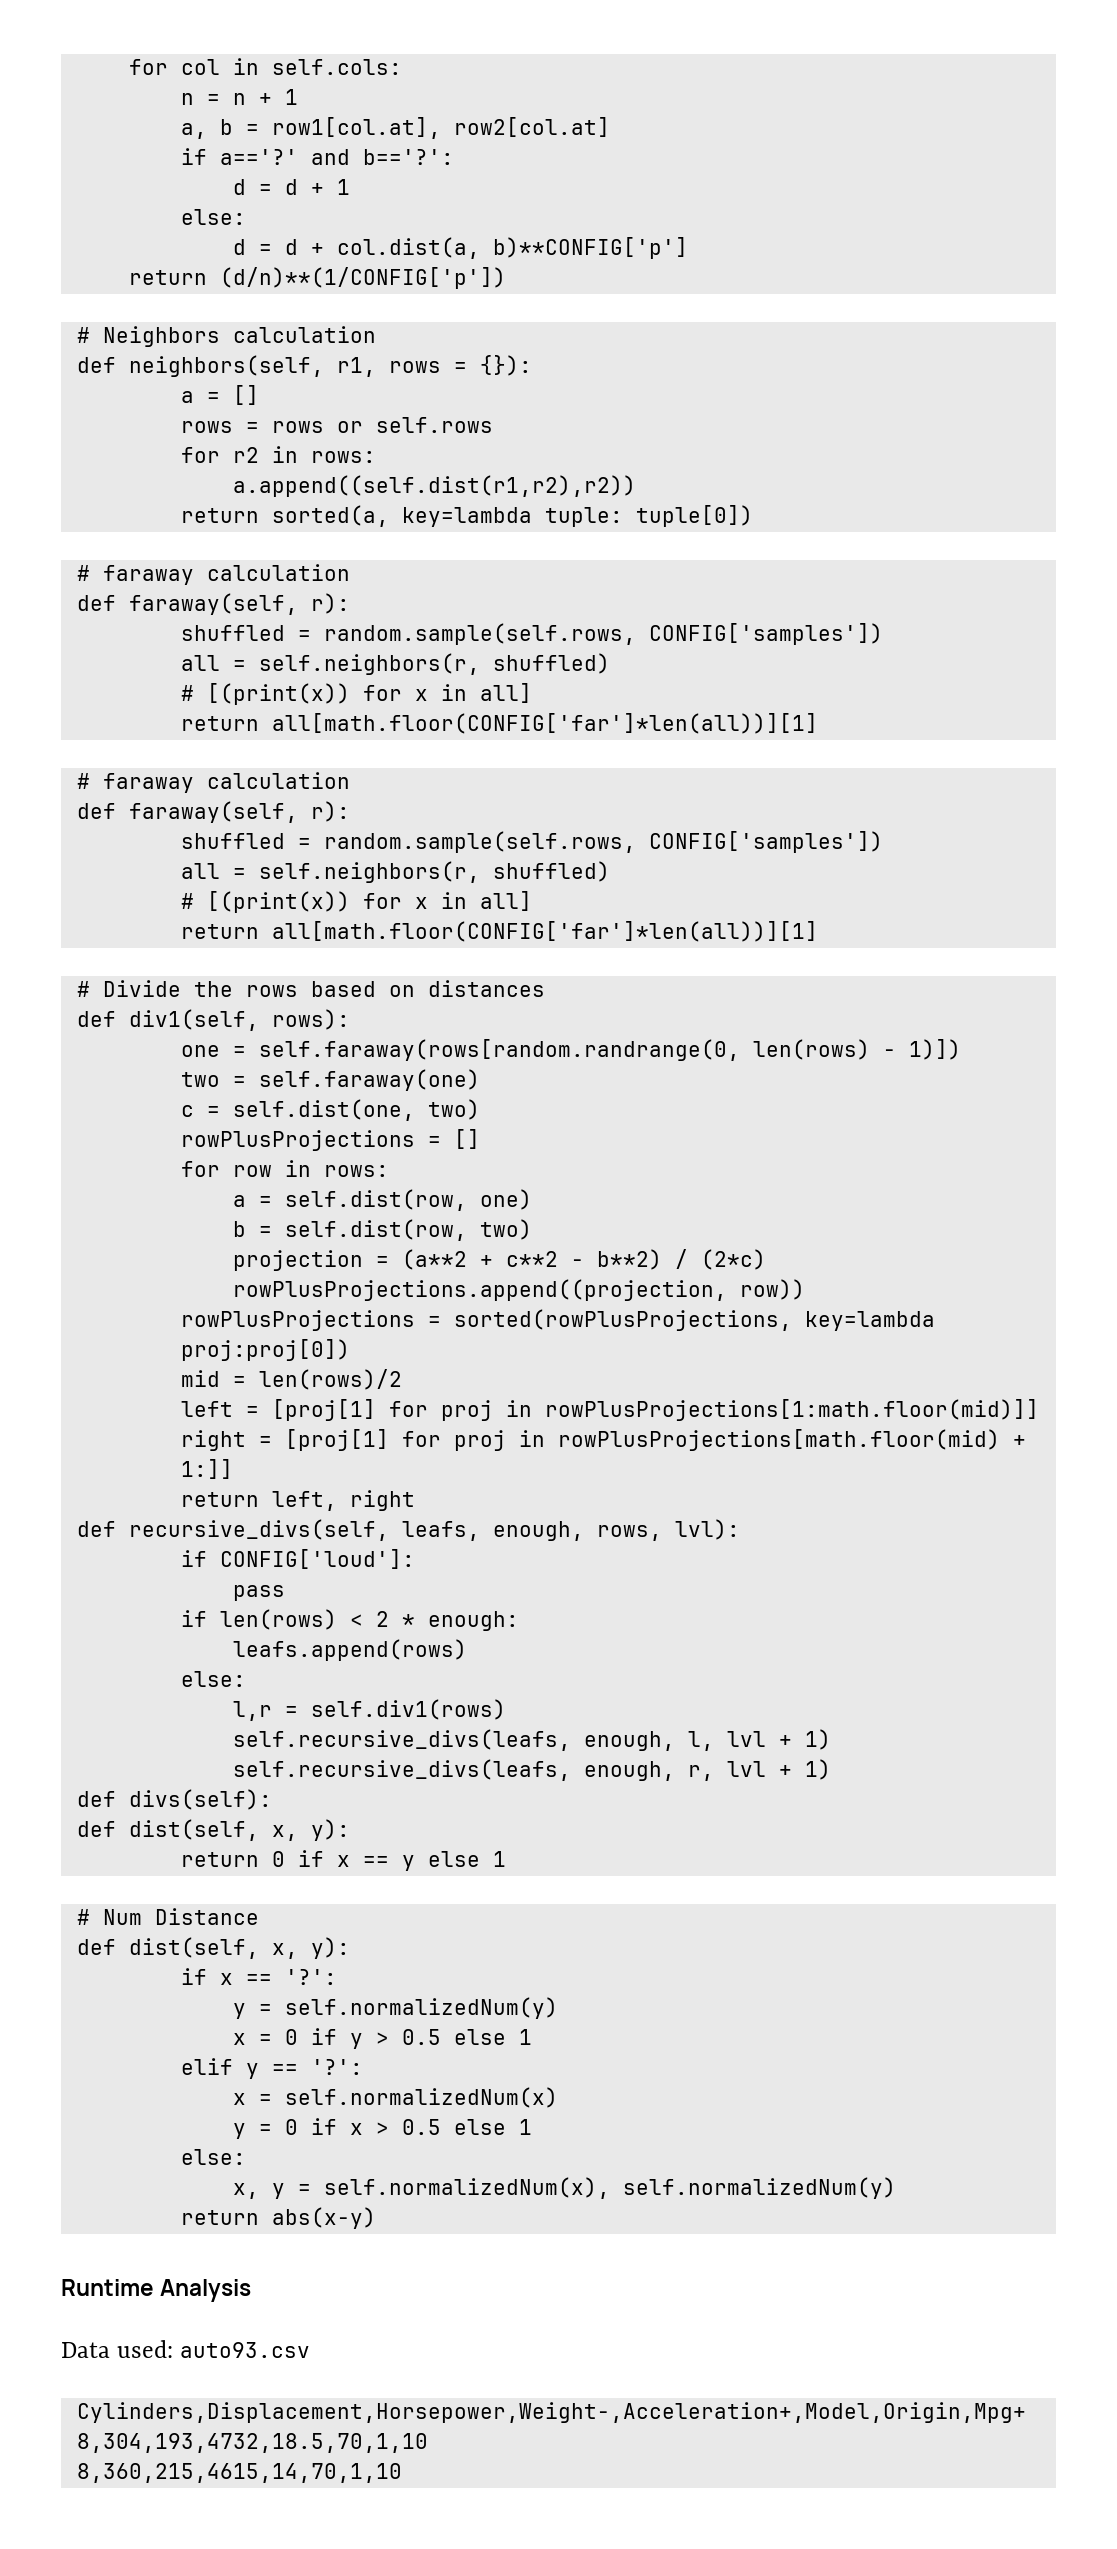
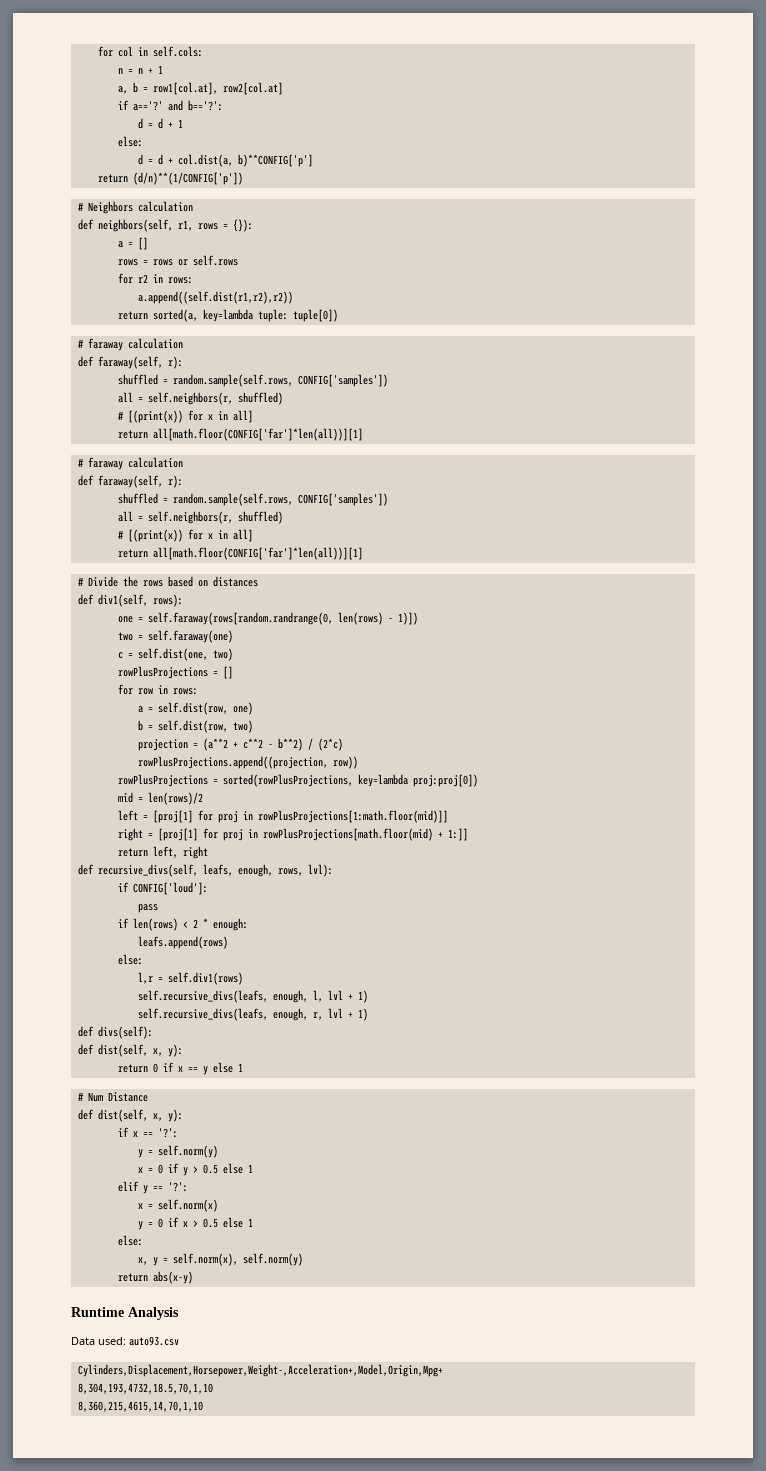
[284,1997,558,2019] self.normalizedNum(y) -> [157,1145,218,1158] self.norm(y)
[284,2087,558,2108] self.normalizedNum(x) -> [157,1199,218,1212] self.norm(x)
[323,2177,896,2199] self.normalizedNum(x), self.normalizedNum(y) -> [172,1253,303,1266] self.norm(x), self.norm(y)

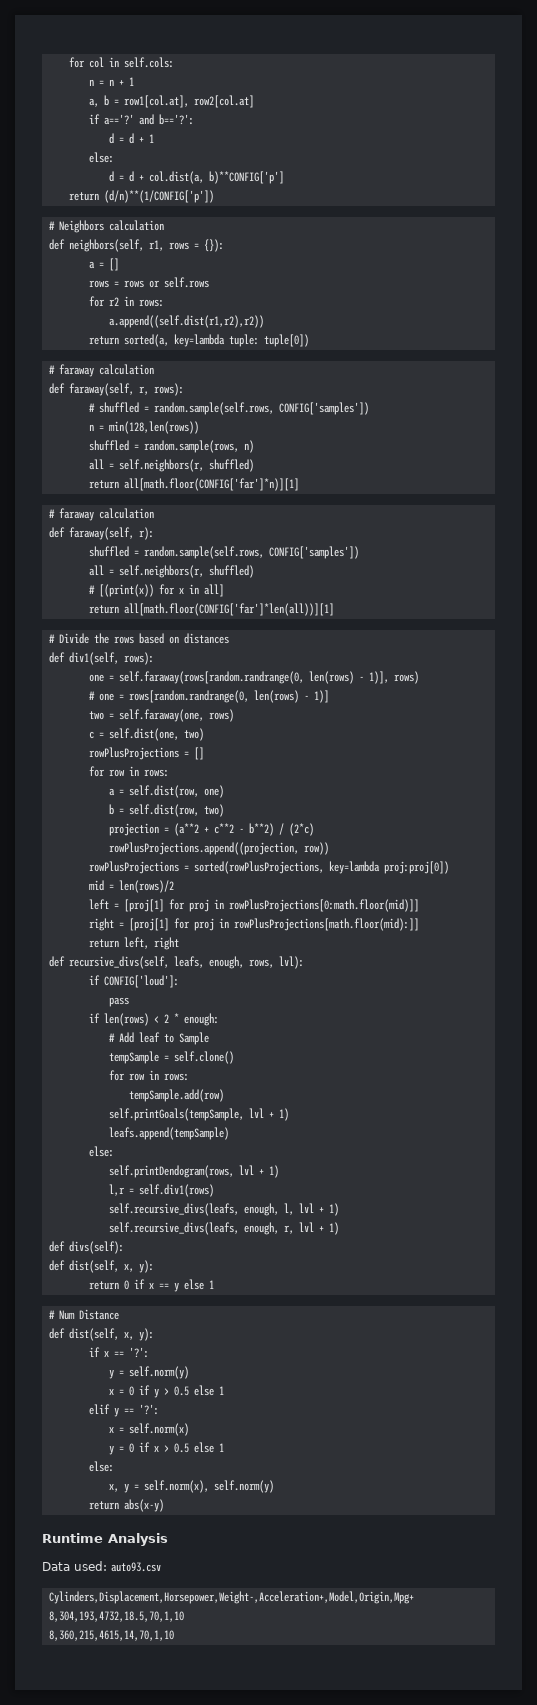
[167,356,183,369] [117,374,388,387] [117,392,283,405] [117,410,253,423] [117,428,363,441] r): // shuffled = random.sample(self.rows, CONFIG['samples']) // all = self.neighbors(r, shuffled) // # [(print(x)) for x in all] // return all[math.floor(CONFIG['far']*len(all))][1] -> [138,383,184,396] [88,402,369,415] [88,421,199,434] [88,440,254,453] [88,459,254,472] [88,478,299,491] r, rows): // # shuffled = random.sample(self.rows, CONFIG['samples']) // n = min(128,len(rows)) // shuffled = random.sample(rows, n) // all = self.neighbors(r, shuffled) // return all[math.floor(CONFIG['far']*n)][1]
[397,612,418,625] 1)]) -> [368,671,419,684] [88,690,329,703] 1)], rows) // # one = rows[random.randrange(0, len(rows) - 1)]
[147,630,233,643] self.faraway(one) -> [118,709,234,722] self.faraway(one, rows)
[257,810,448,823] rowPlusProjections[1:math.floor(mid)]] -> [228,899,419,912] rowPlusProjections[0:math.floor(mid)]]
[262,828,468,841] rowPlusProjections[math.floor(mid) + 1:]] -> [233,918,419,931] rowPlusProjections[math.floor(mid):]]
[137,936,228,949] [117,954,143,965] leafs.append(rows) // else: -> [108,1032,209,1045] [108,1051,234,1064] [108,1070,189,1081] [128,1089,224,1102] [108,1108,289,1121] [108,1127,229,1140] [88,1146,114,1157] [108,1165,279,1178] # Add leaf to Sample // tempSample = self.clone() // for row in rows: // tempSample.add(row) // self.printGoals(tempSample, lvl + 1) // leafs.append(tempSample) // else: // self.printDendogram(rows, lvl + 1)

